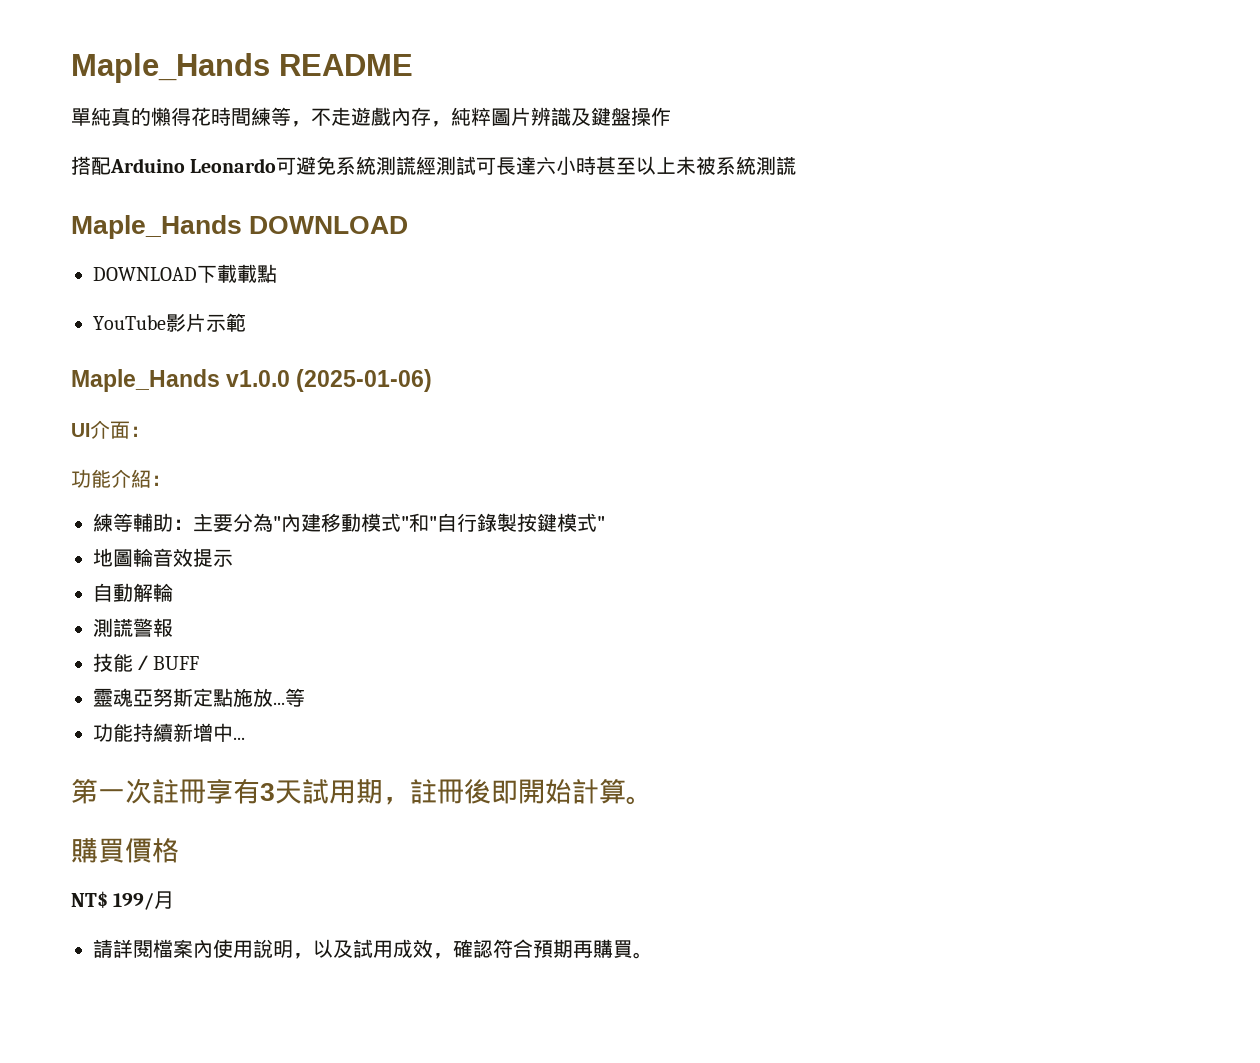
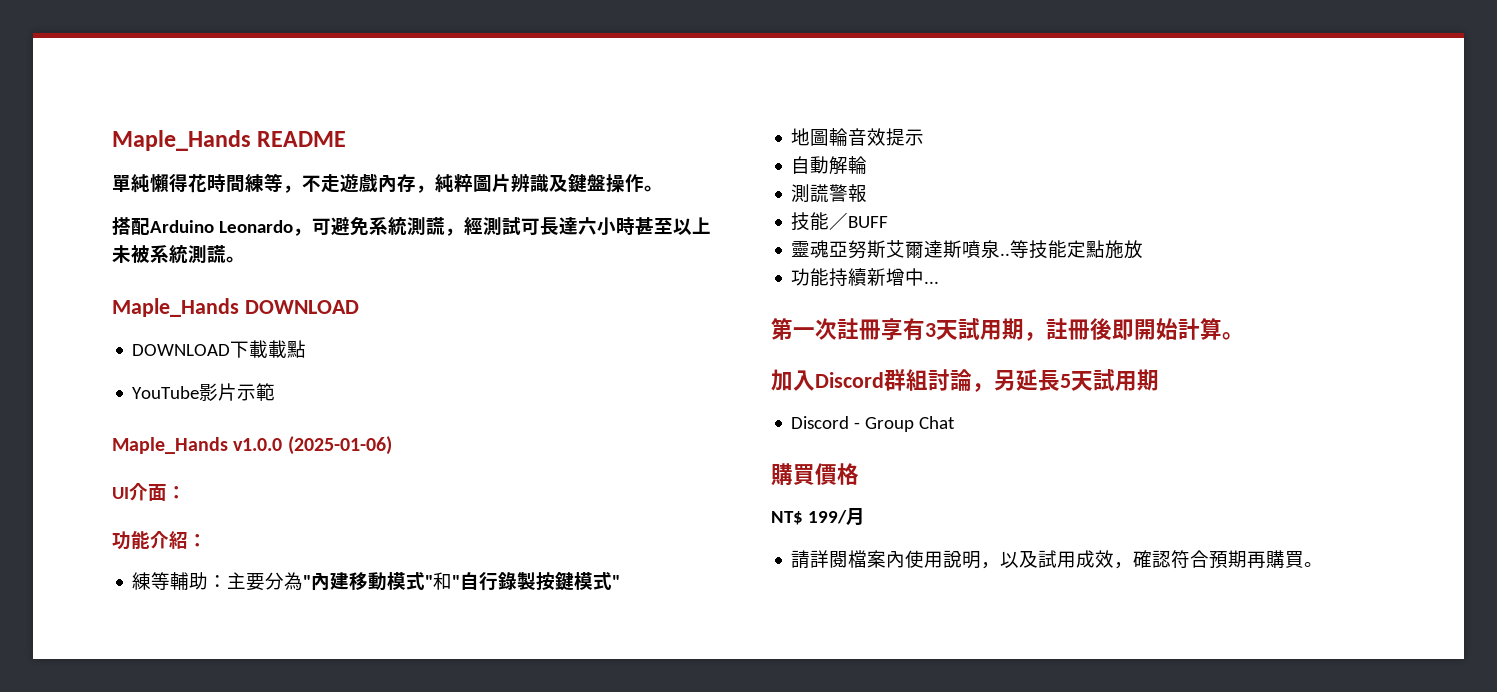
[111,107,151,126] 真的 -> (150, 183) none
(671, 116) none -> [644,185,663,192] 。
(277, 165) none -> [292,228,312,236] ，
(417, 165) none -> [444,228,464,236] ，
(797, 165) none -> [226,256,245,263] 。
(193, 697) none -> [886,240,1068,259] 艾爾達斯噴泉..等技能
[273,688,305,707] ...等 -> (1144, 249) none
(653, 800) none -> [771,369,1159,392] [791,416,956,432] // 加入Discord群組討論，另延長5天試用期 // Discord - Group Chat

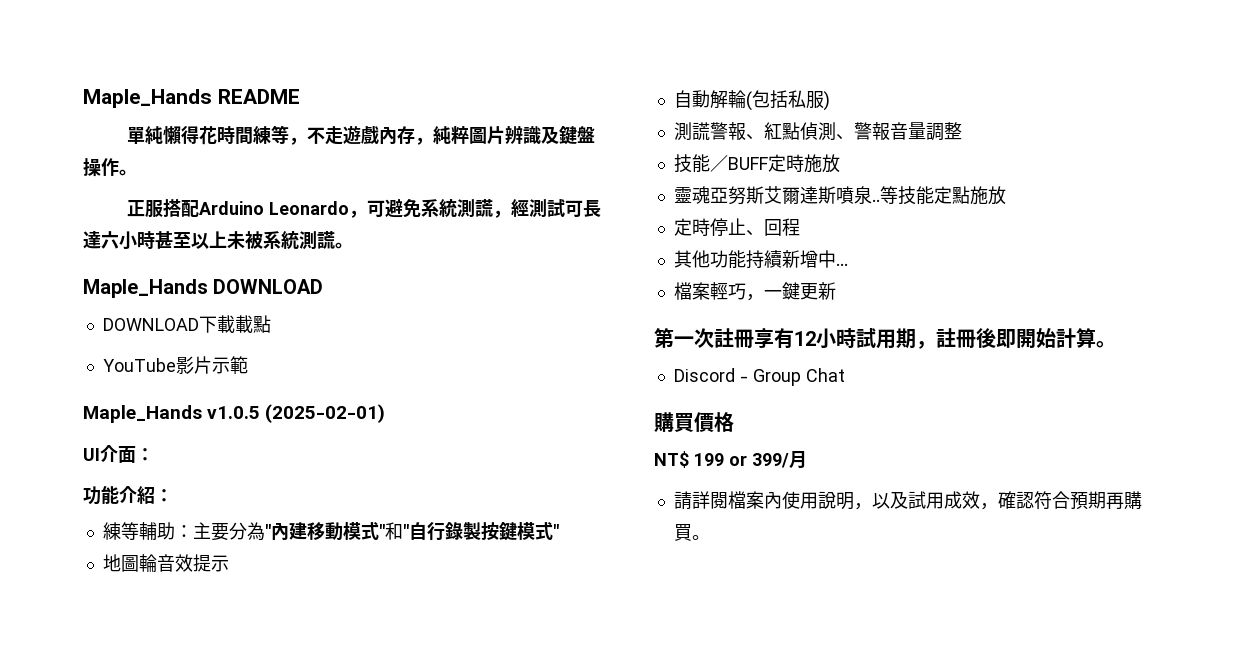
(663, 188) none -> [126,200,163,218] 正服
[233,436,392,455] v1.0.0 (2025-01-06) -> [207,404,386,423] v1.0.5 (2025-02-01)
[791,184,868,203] // 測謊警報 -> [745,90,830,111] [673,122,962,141] (包括私服) // 測謊警報、紅點偵測、警報音量調整
(889, 222) none -> [767,154,840,173] 定時施放
(1144, 249) none -> [673,218,800,236] [673,250,710,268] 定時停止、回程 // 其他
(940, 282) none -> [673,282,836,301] // 檔案輕巧，一鍵更新
[925,320,958,340] 3天 -> [794,328,856,349] 12小時
[771,369,1159,392] // 加入Discord群組討論，另延長5天試用期 -> (1116, 344) none
[807,510,847,524] 199/ -> [694,453,789,468] 199 or 399/

